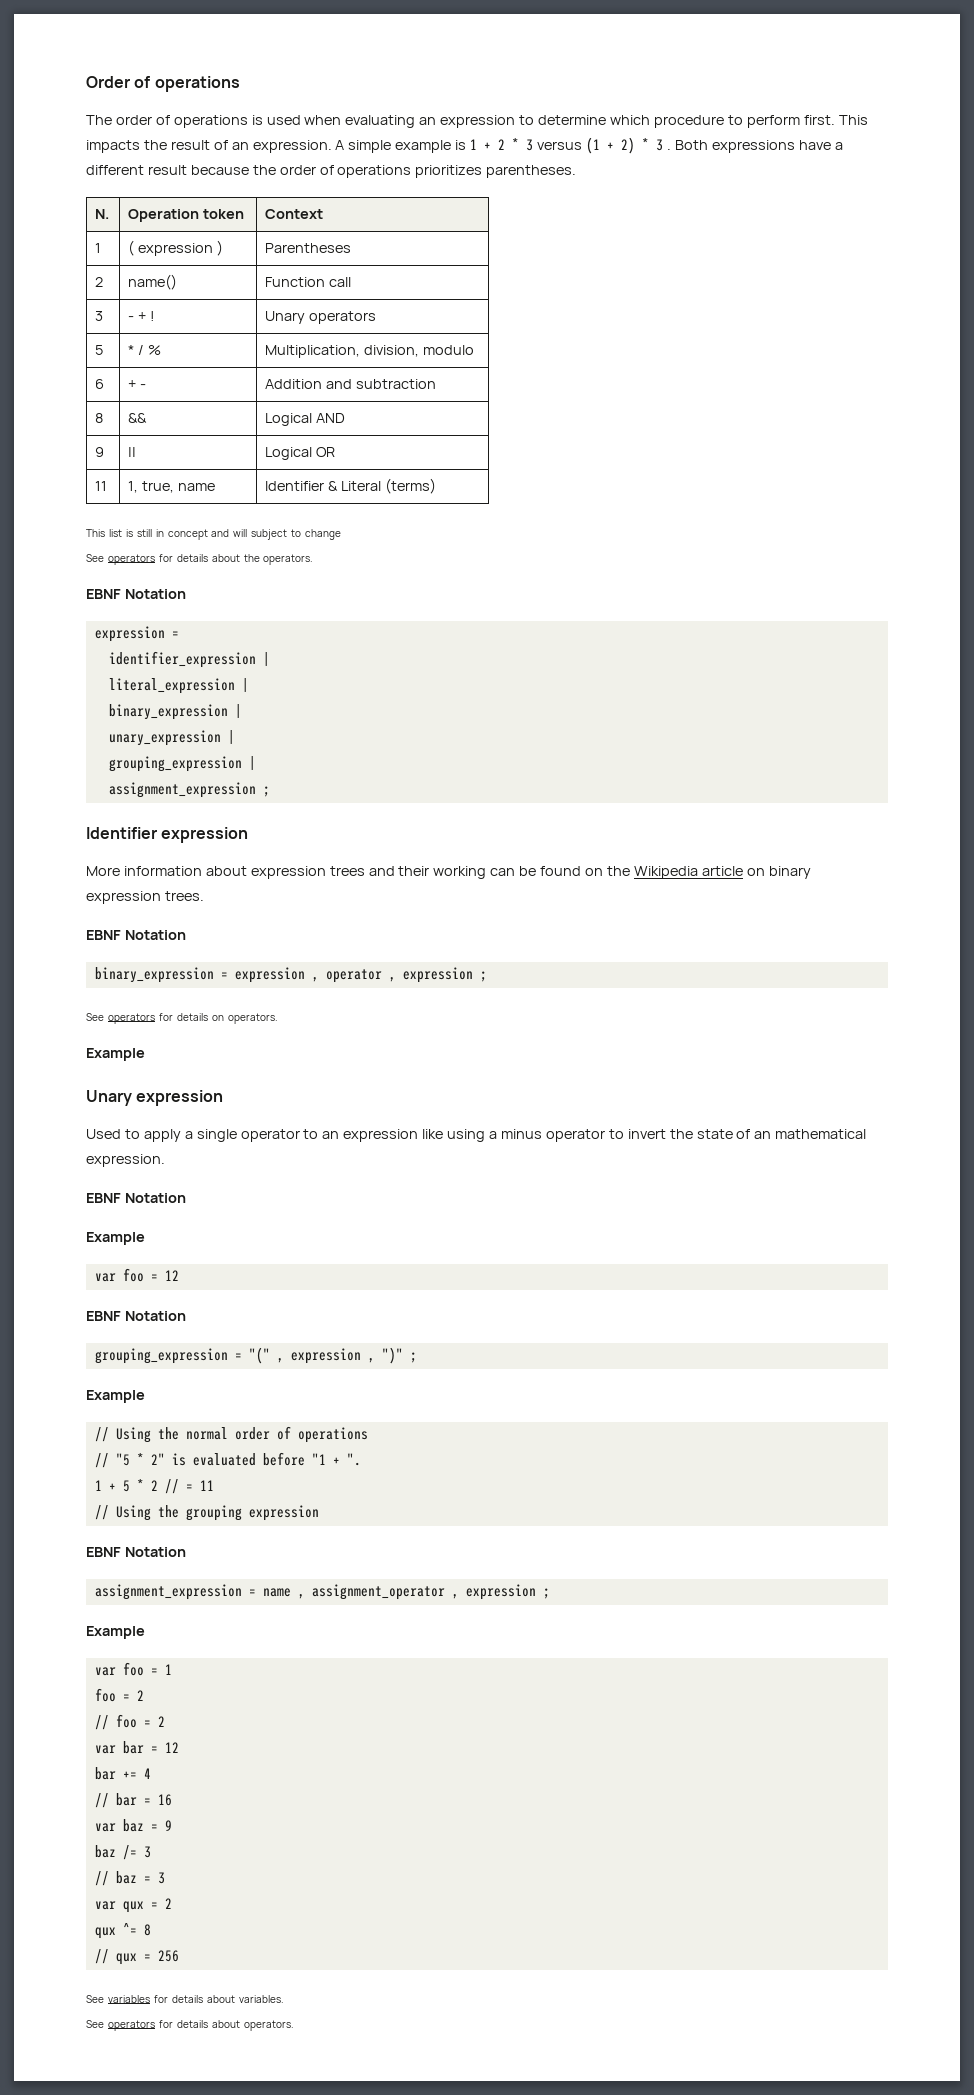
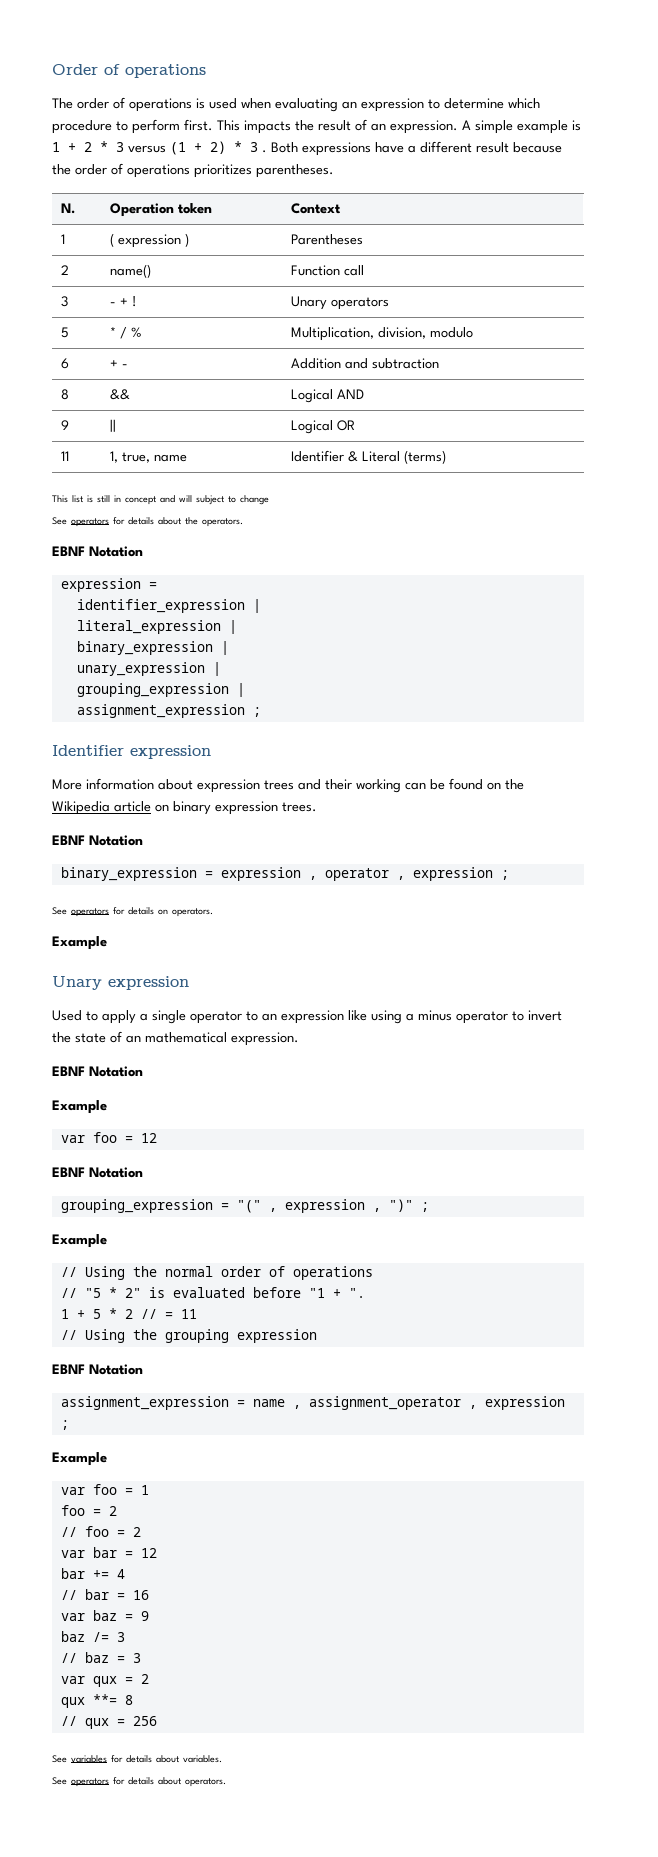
[122,1923,137,1935] ^= -> [92,1694,117,1705] **=

